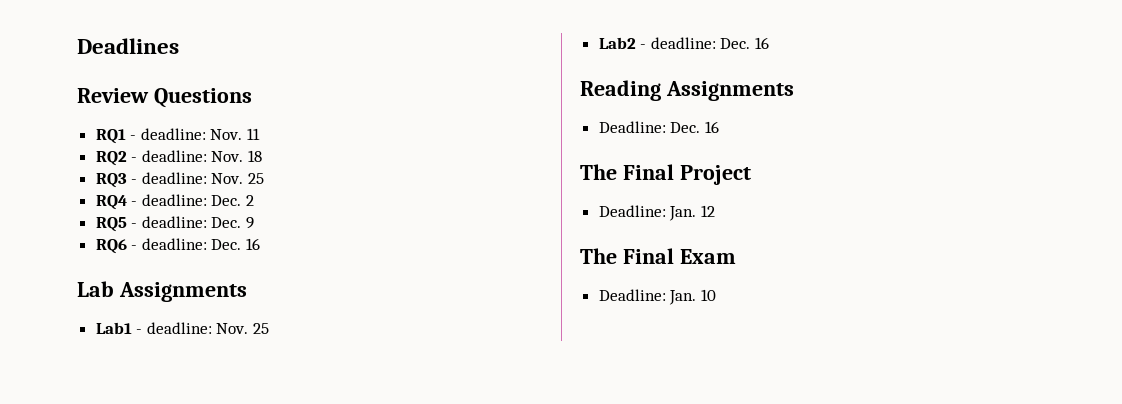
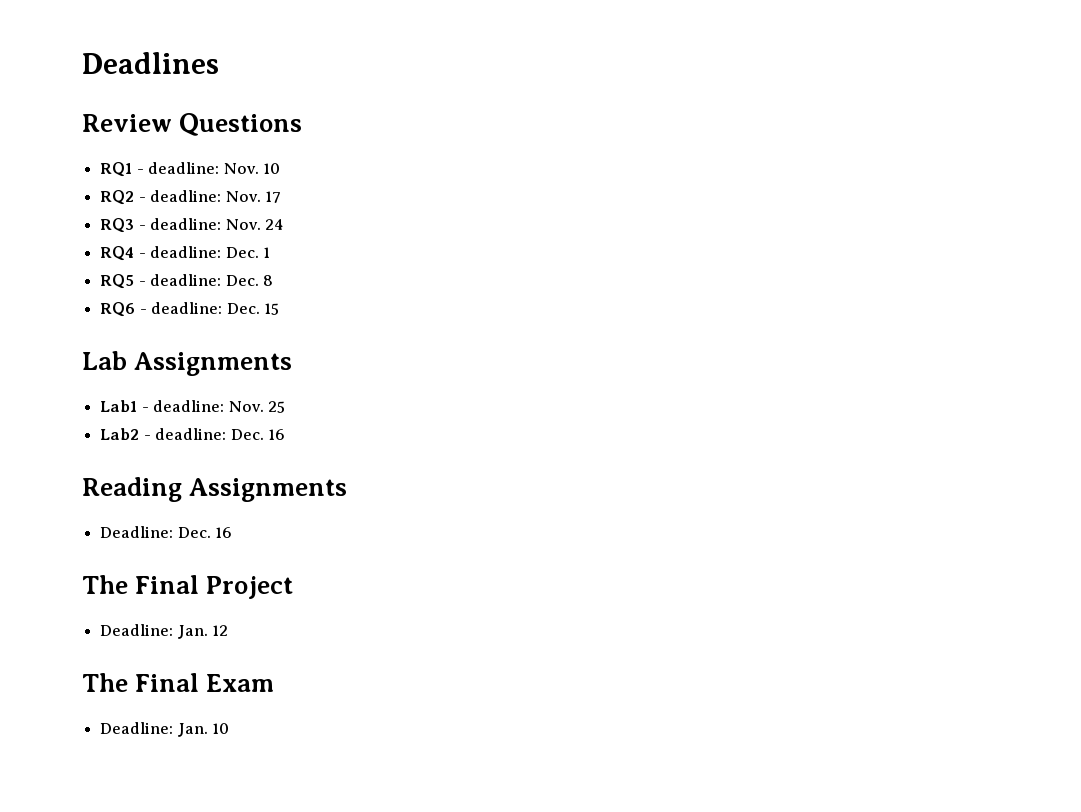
[247,128,261,140] 11 -> [262,163,280,174] 10
[248,150,263,162] 18 -> [264,191,281,203] 17
[248,173,265,184] 25 -> [264,219,284,230] 24
[246,195,255,206] 2 -> [262,247,270,258] 1
[246,217,255,229] 9 -> [262,275,273,286] 8
[246,238,261,250] 16 -> [263,303,279,315] 15

